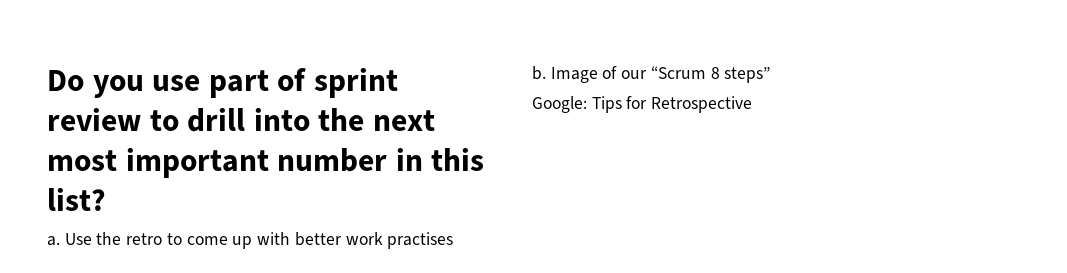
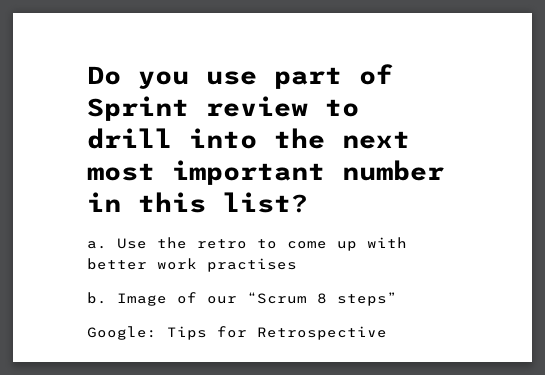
[313,68,398,98] sprint -> [87,96,189,121] Sprint

